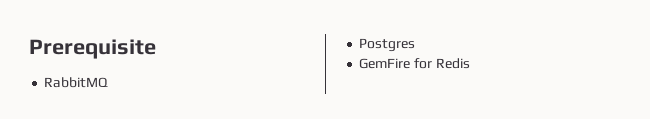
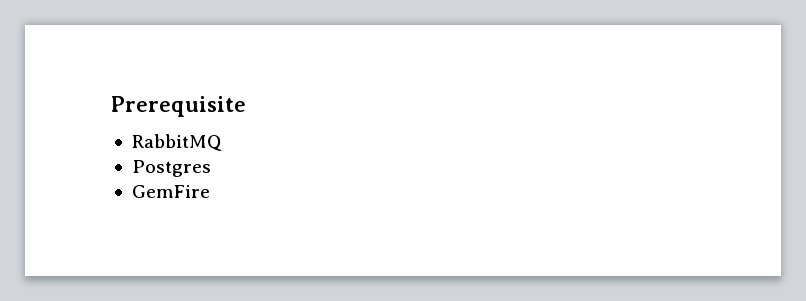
[414,58,470,69] for Redis -> (210, 191) none

